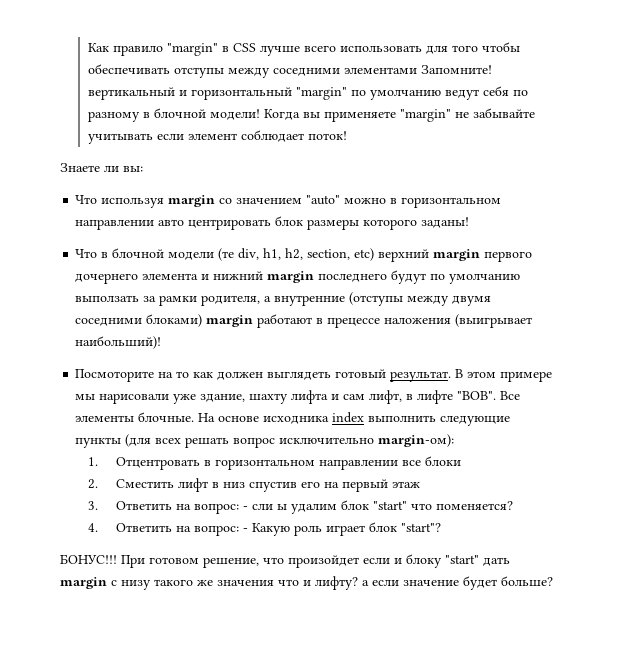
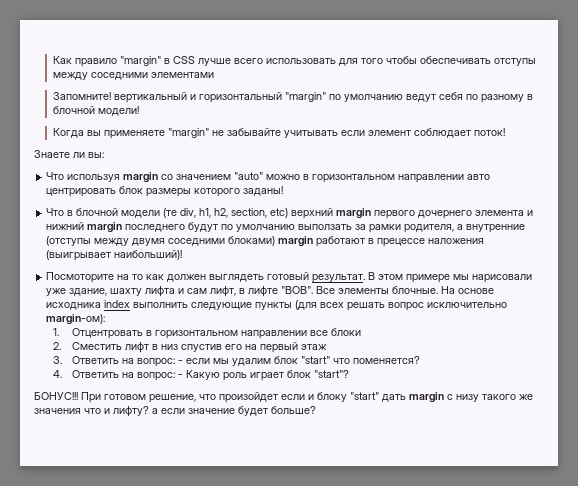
(417, 70) none -> (215, 75) //
(260, 114) none -> (140, 111) //
[251,504,287,510] сли ы -> [186,358,230,364] если мы

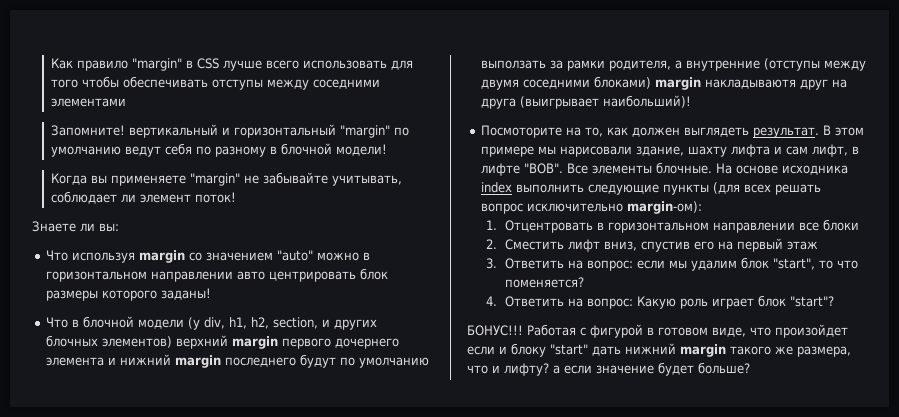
[284,128,472,138] учитывать если элемент соблюдает -> [332,175,403,186] [51,191,192,204] учитывать, соблюдает ли элемент
[163,208,178,218] (те -> [188,317,201,330] (у
[270,208,289,218] etc) -> [322,319,378,330] [46,335,173,348] и других блочных элементов)
[316,236,485,247] работают в прецессе наложения -> [705,79,848,90] [481,98,517,109] накладываютя друг на друга
[132,274,144,280] то -> [585,127,604,137] то,
[267,272,310,280] готовый -> (750, 132) none
[46,288,67,296] уже -> (633, 151) none
[152,344,179,350] в низ -> [604,241,638,251] вниз,
[178,360,184,364] - -> (634, 265) none
[301,356,331,364] "start" -> [773,258,834,270] "start", то
[178,374,184,378] - -> (634, 303) none
[81,392,196,403] При готовом решение, -> [527,324,746,338] Работая с фигурой в готовом виде,
[409,392,479,403] margin с низу -> [625,343,726,357] нижний margin
[34,408,81,414] значения -> [797,346,851,357] размера,

